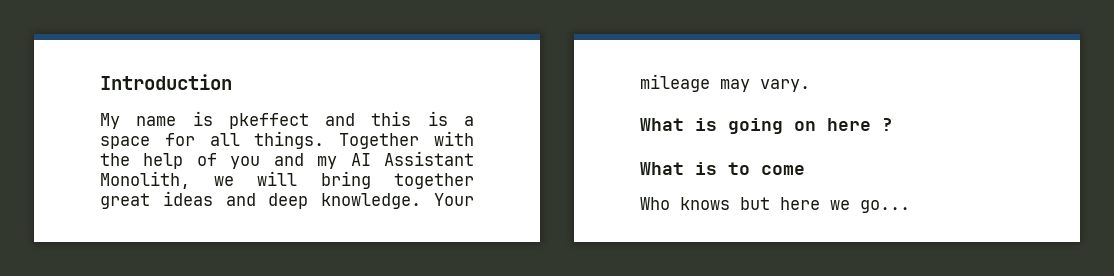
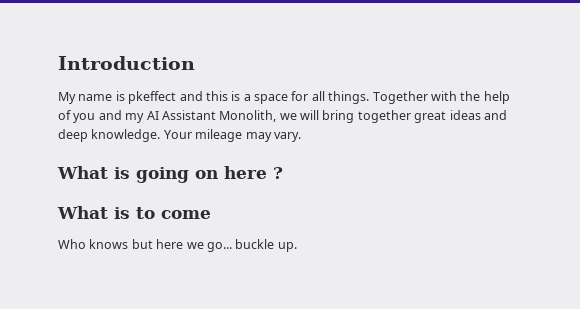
(910, 206) none -> [235,239,297,252] buckle up.

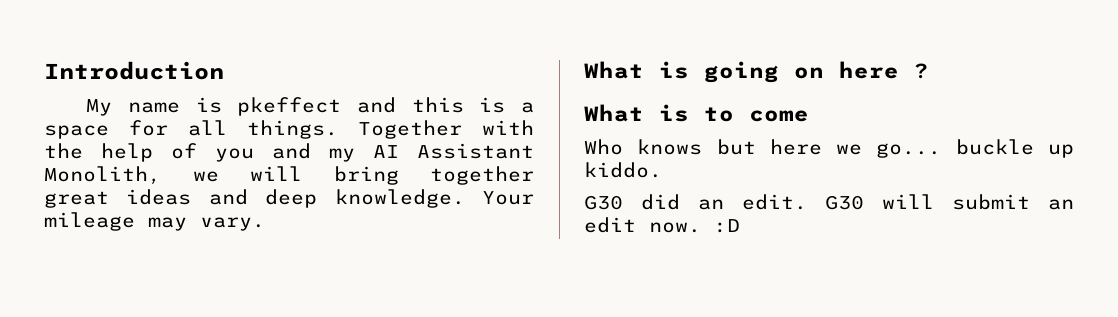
[277,242,297,252] up. -> [1048,144,1074,158] [584,162,662,178] [584,194,1074,210] [584,217,740,233] up kiddo. // G30 did an edit. G30 will submit an edit now. :D

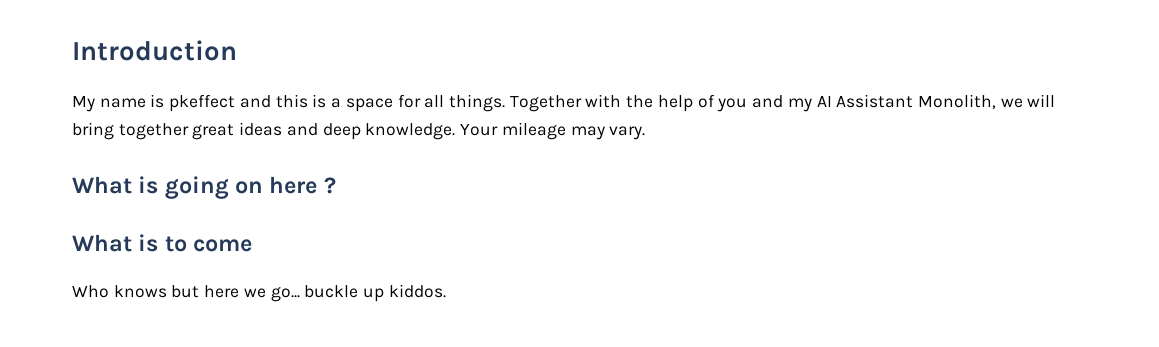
[584,162,662,178] [584,194,1074,210] [584,217,740,233] kiddo. // G30 did an edit. G30 will submit an edit now. :D -> [388,284,446,298] kiddos.

